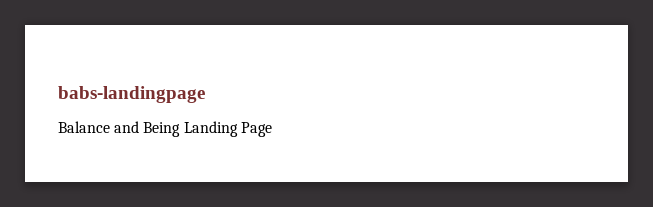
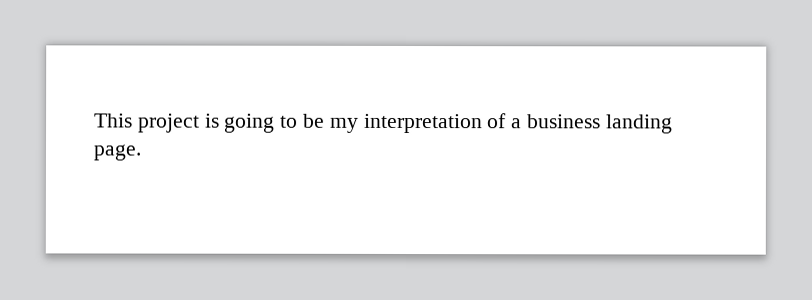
[58,86,205,103] [58,121,272,137] babs-landingpage // Balance and Being Landing Page -> [94,113,673,134] [93,144,142,161] This project is going to be my interpretation of a business landing page.

